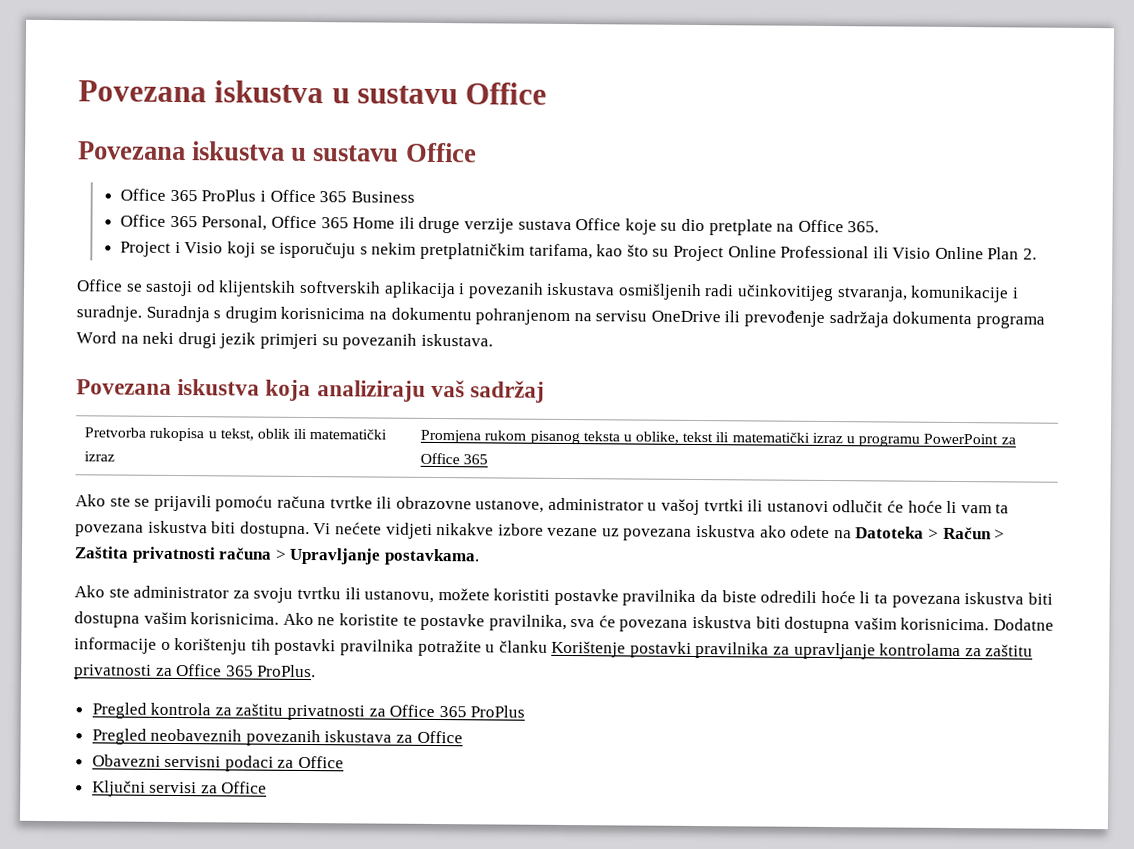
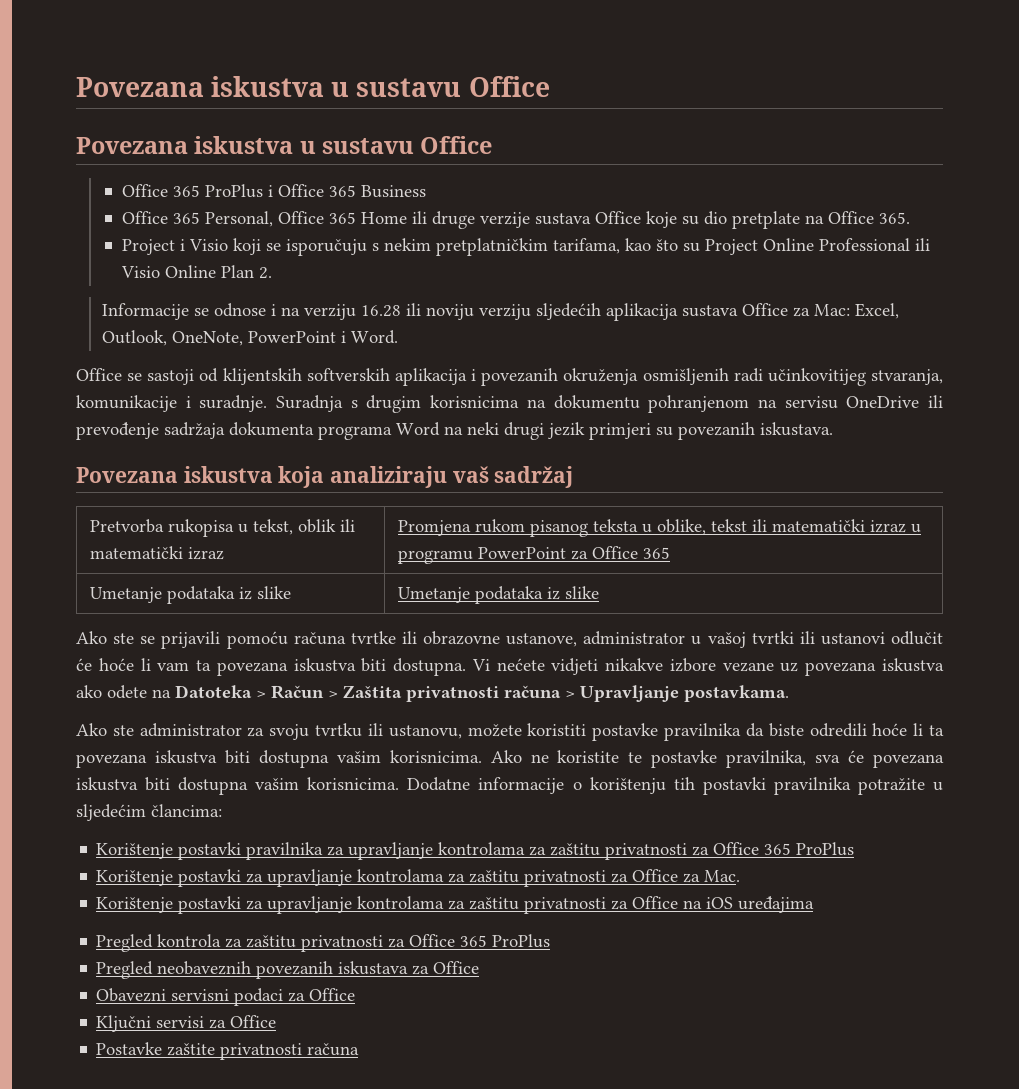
(1038, 254) none -> [101,303,899,321] [101,330,398,346] // Informacije se odnose i na verziju 16.28 ili noviju verziju sljedećih aplikacija sustava Office za Mac: Excel, Outlook, OneNote, PowerPoint i Word.
[546,282,616,296] iskustava -> [563,368,639,385] okruženja
(489, 459) none -> [90,586,292,604] [398,586,600,604] // Umetanje podataka iz slike | Umetanje podataka iz slike
[498,640,548,653] članku -> [76,804,222,821] sljedećim člancima: //
[257,664,317,678] ProPlus. -> [796,842,855,856] [96,869,741,887] [96,896,815,914] ProPlus // Korištenje postavki za upravljanje kontrolama za zaštitu privatnosti za Office za Mac. // Korištenje postavki za upravljanje kontrolama za zaštitu privatnosti za Office na iOS uređajima
(268, 787) none -> [96,1042,360,1060] // Postavke zaštite privatnosti računa

